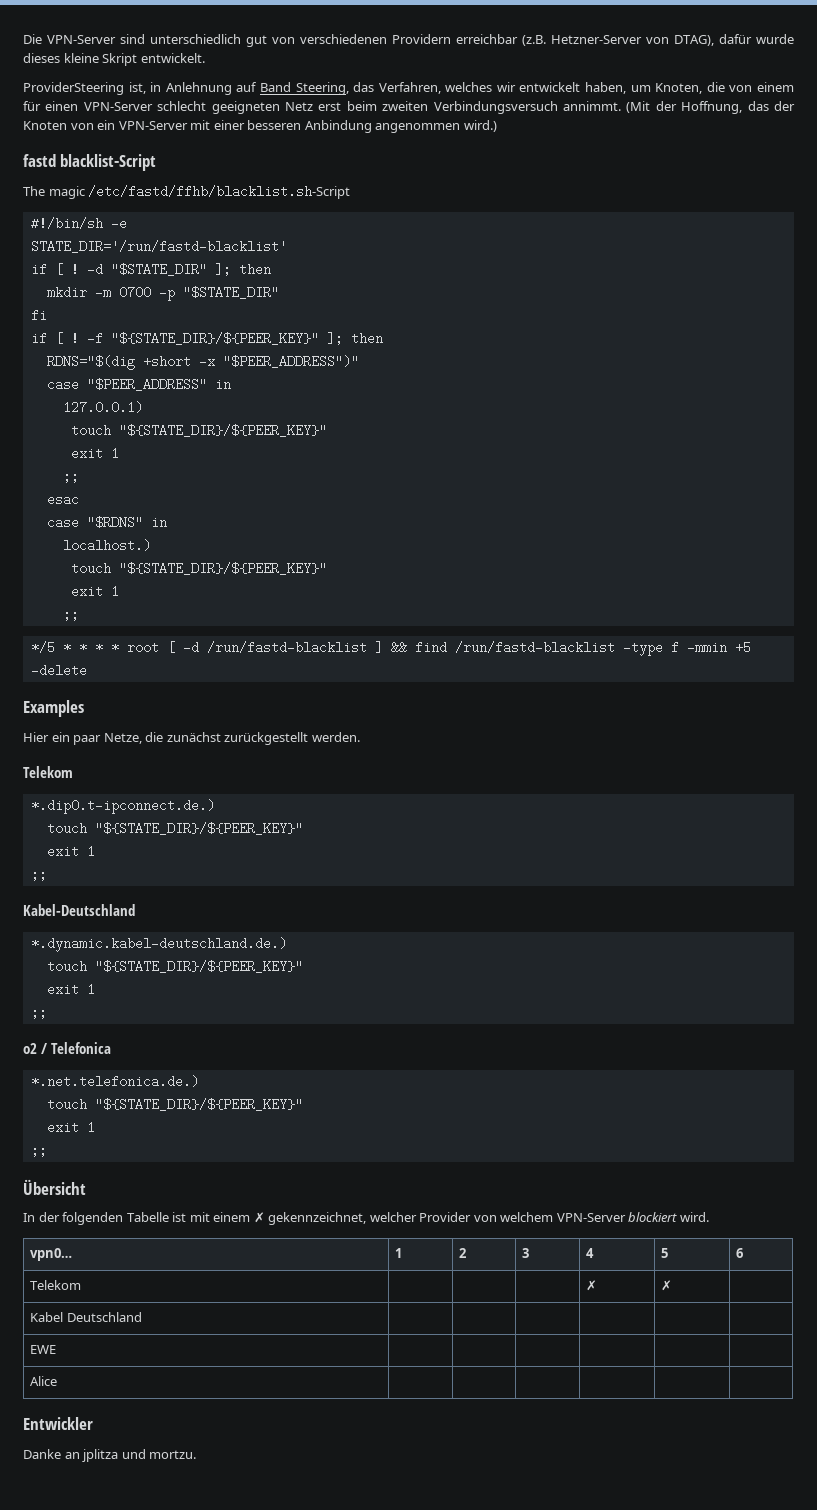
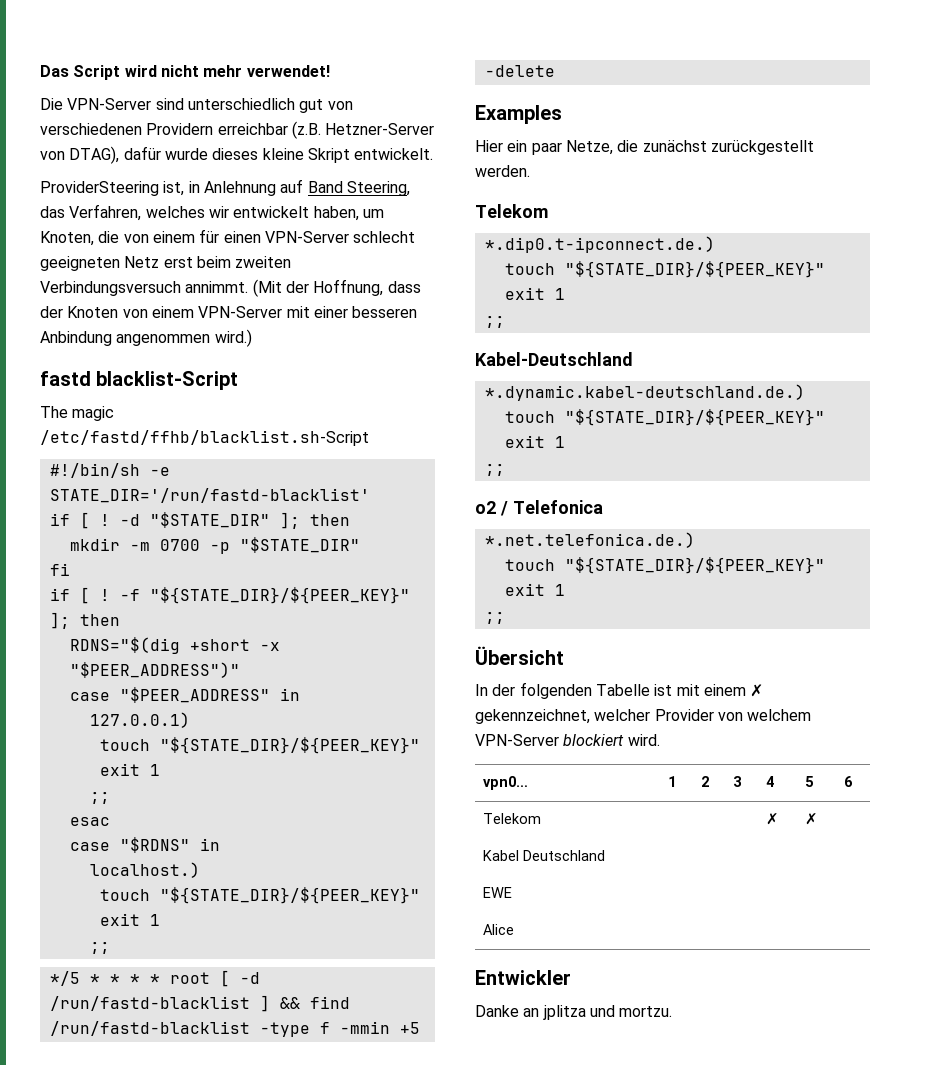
(23, 39) none -> [40,65,330,80] Das Script wird nicht mehr verwendet! //
[747,101,769,111] das -> [387,281,421,293] dass
[97,120,116,130] ein -> [151,306,194,318] einem

